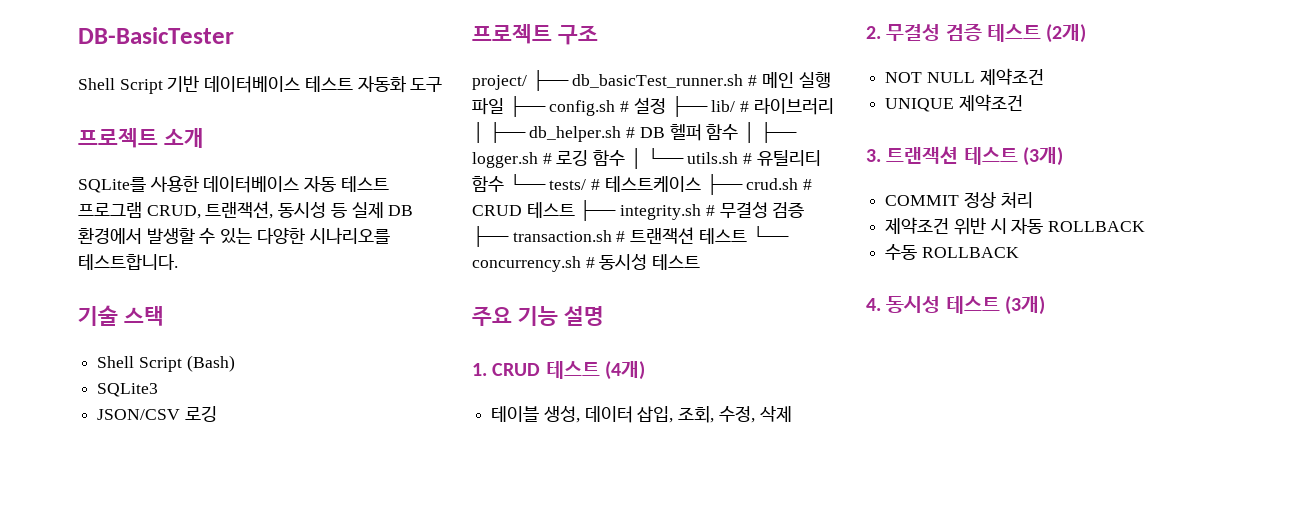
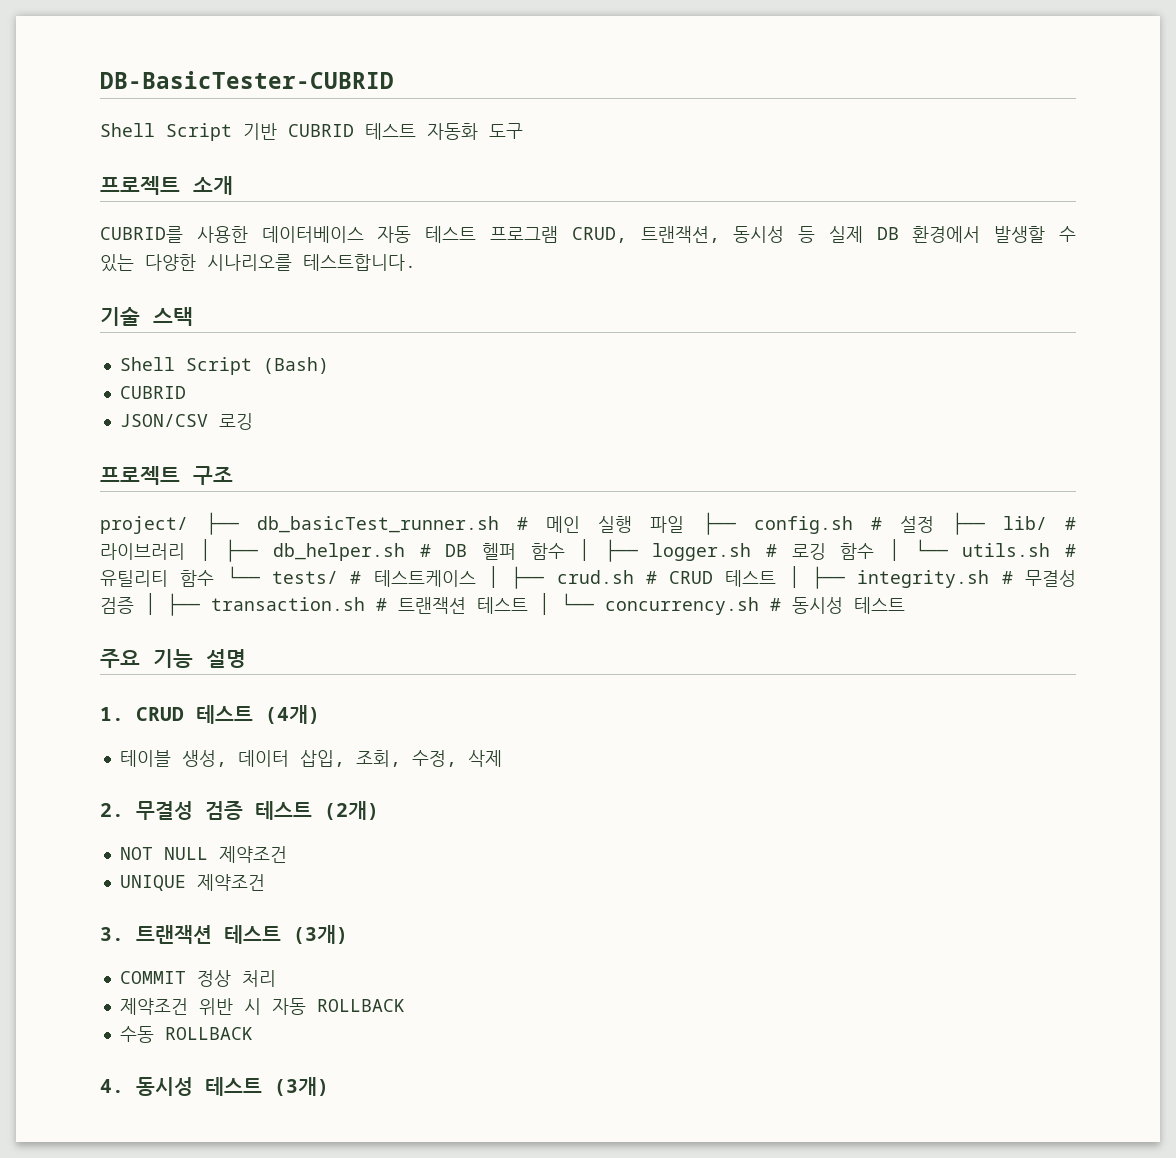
[78,27,234,44] DB-BasicTester -> [100,71,394,89] DB-BasicTester-CUBRID
[204,76,301,93] 데이터베이스 -> [288,124,354,137] CUBRID
[78,177,146,193] SQLite를 -> [100,226,183,243] CUBRID를
[97,383,159,397] SQLite3 -> [119,386,186,399] CUBRID
(701, 184) none -> [487,566,499,588] │
(575, 210) none -> [788,566,800,588] │
(805, 210) none -> [145,593,156,615] │
(747, 236) none -> [539,593,550,615] │

